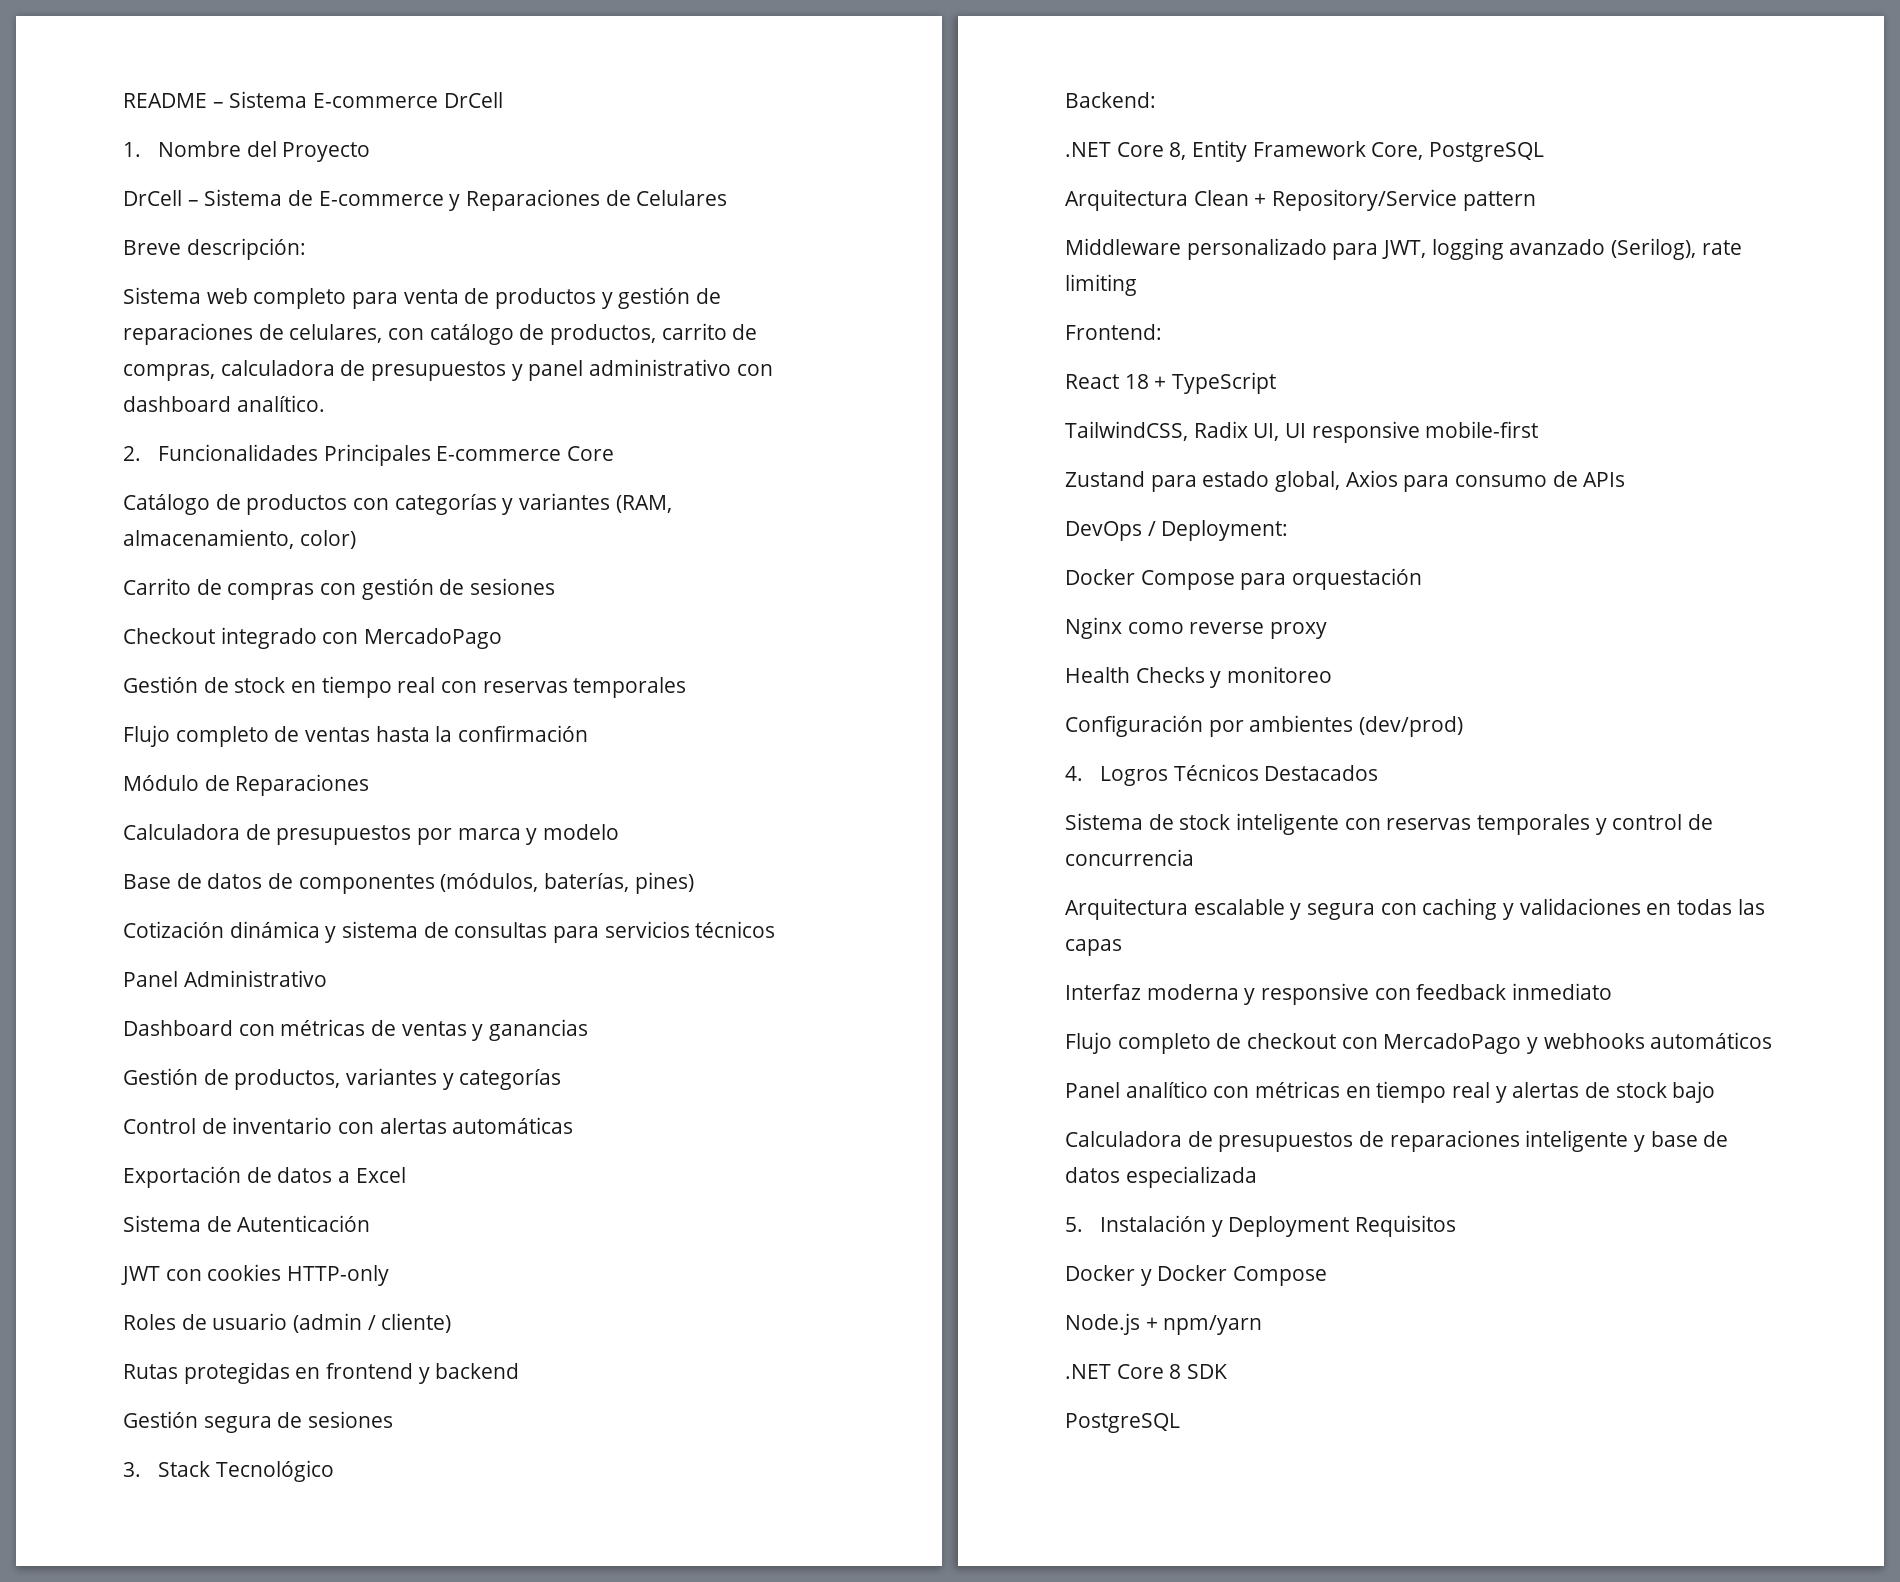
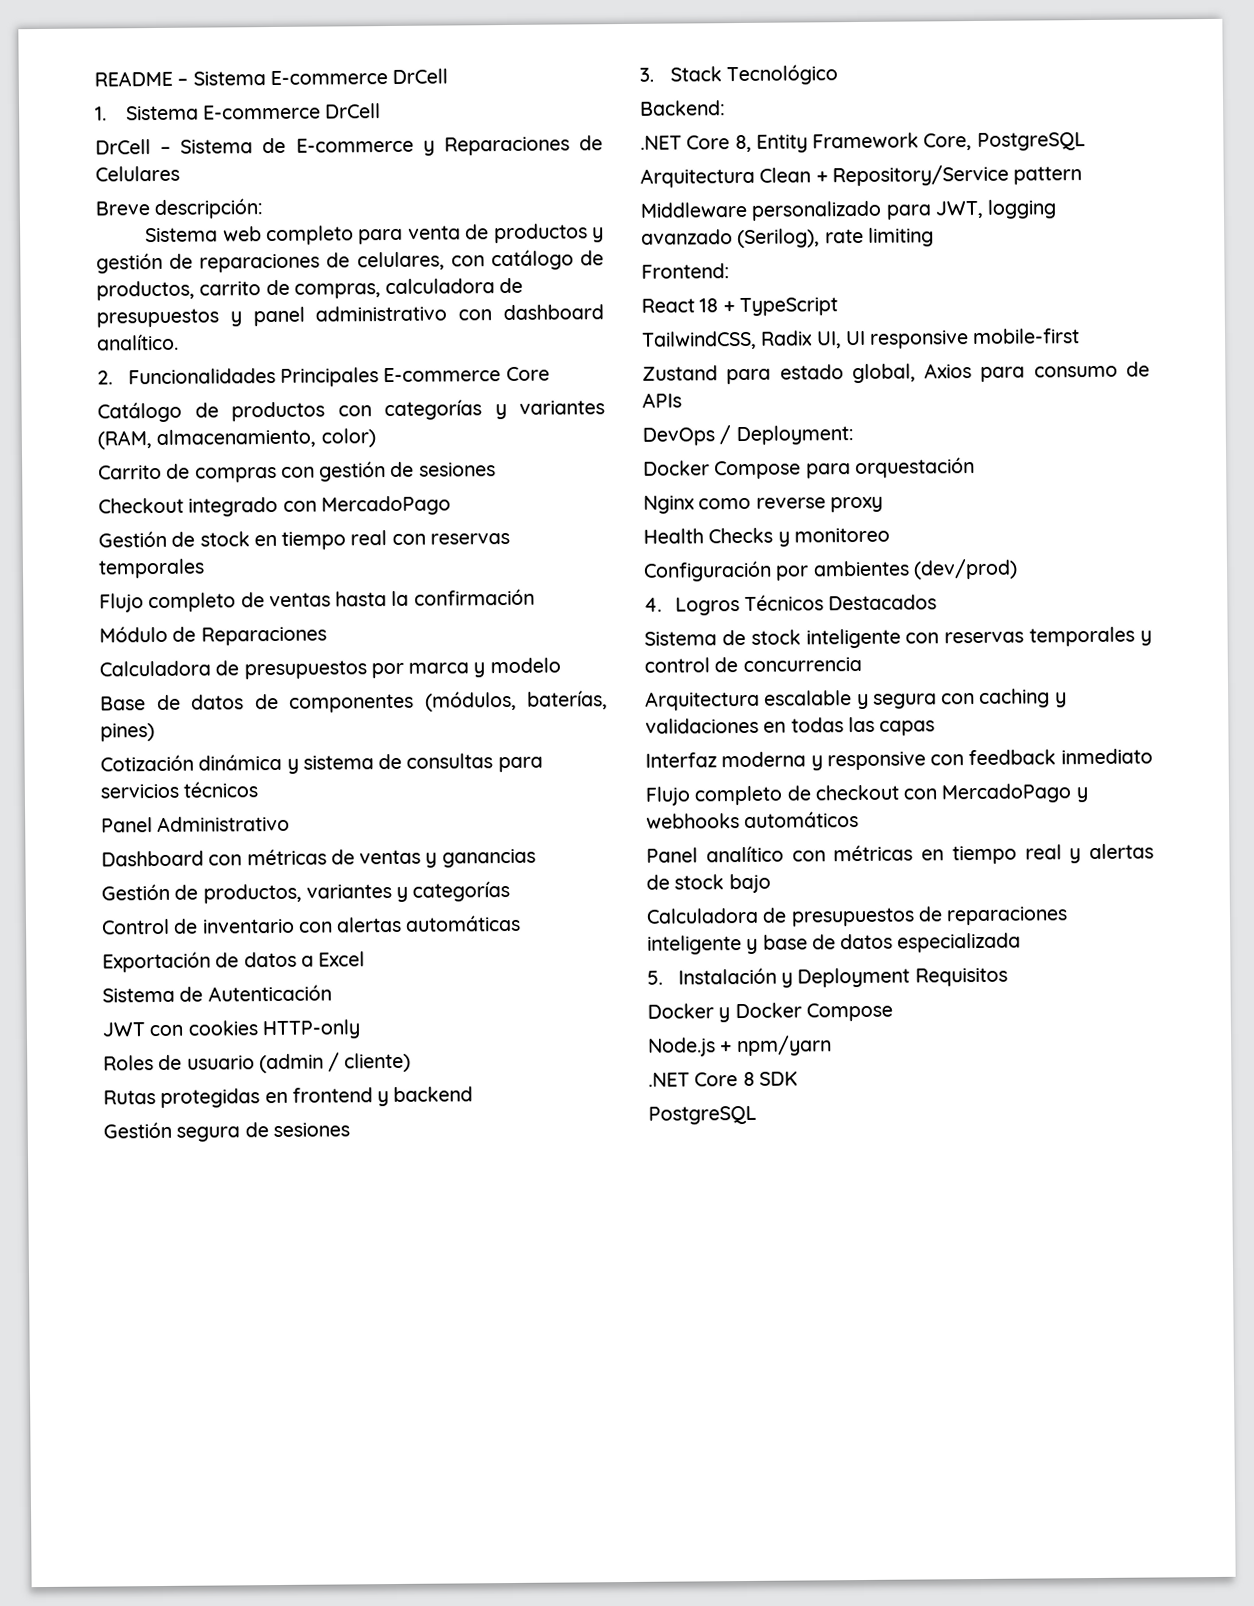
[157,141,371,162] Nombre del Proyecto -> [125,103,382,121] Sistema E-commerce DrCell

